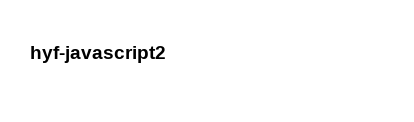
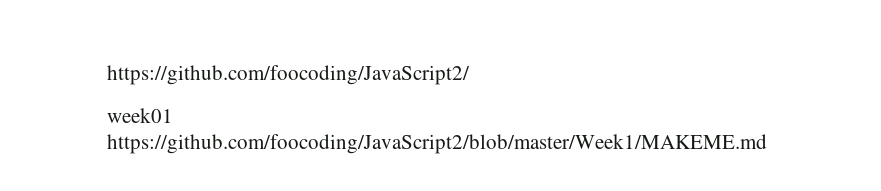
[30,46,166,63] hyf-javascript2 -> [107,65,470,85] [107,108,173,123] [107,134,767,154] https://github.com/foocoding/JavaScript2/ // week01 https://github.com/foocoding/JavaScript2/blob/master/Week1/MAKEME.md

